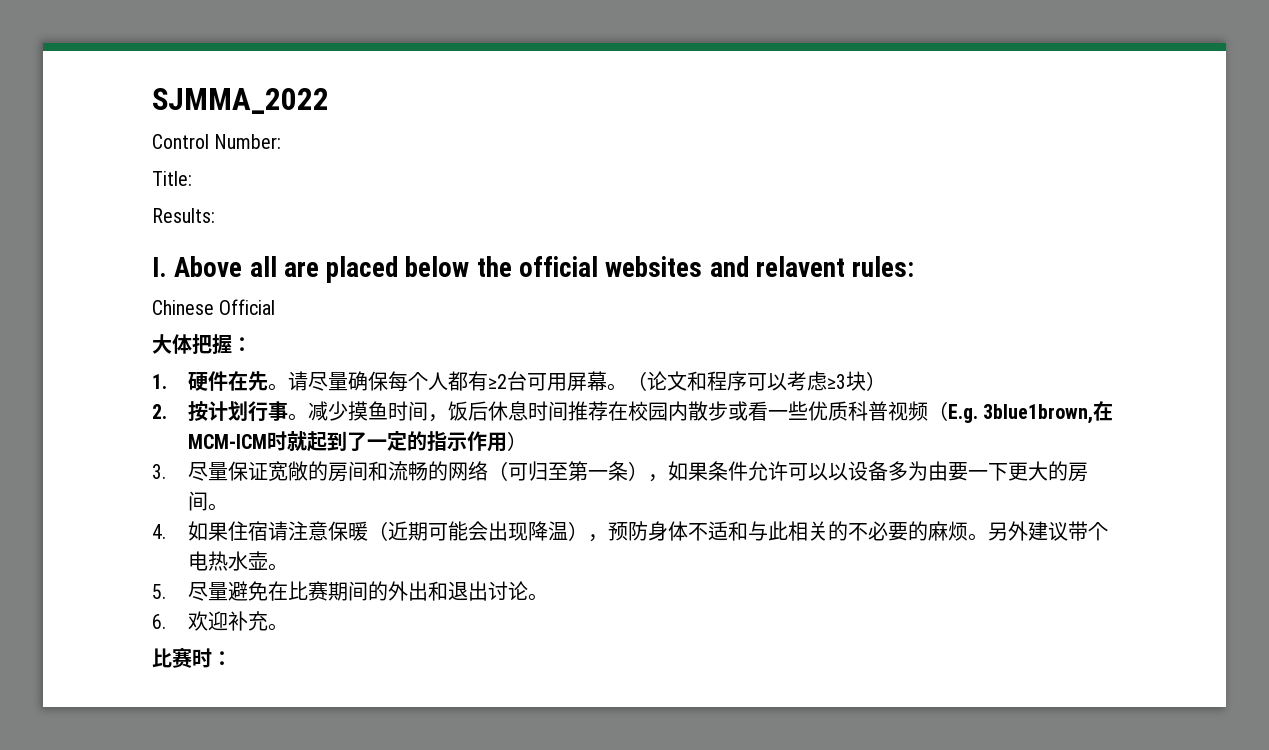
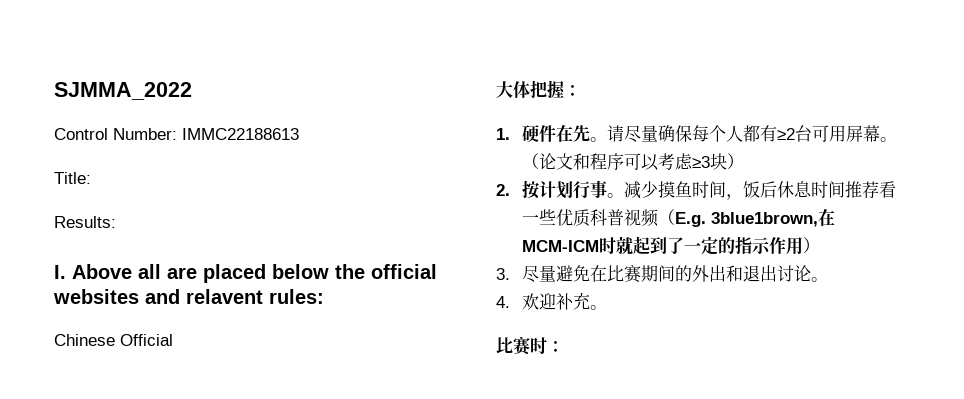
(282, 141) none -> [182,128,299,140] IMMC22188613
[607,401,748,421] 在校园内散步或 -> (880, 190) none
[227,461,1088,482] [187,491,228,511] [152,521,1108,542] [187,551,288,571] [152,582,228,601] 保证宽敞的房间和流畅的网络（可归至第一条），如果条件允许可以以设备多为由要一下更大的房间。 // 4.如果住宿请注意保暖（近期可能会出现降温），预防身体不适和与此相关的不必要的麻烦。另外建议带个电热水壶。 // 5.尽量 -> (557, 273) none
[152,614,166,629] 6. -> [496,296,510,308] 4.

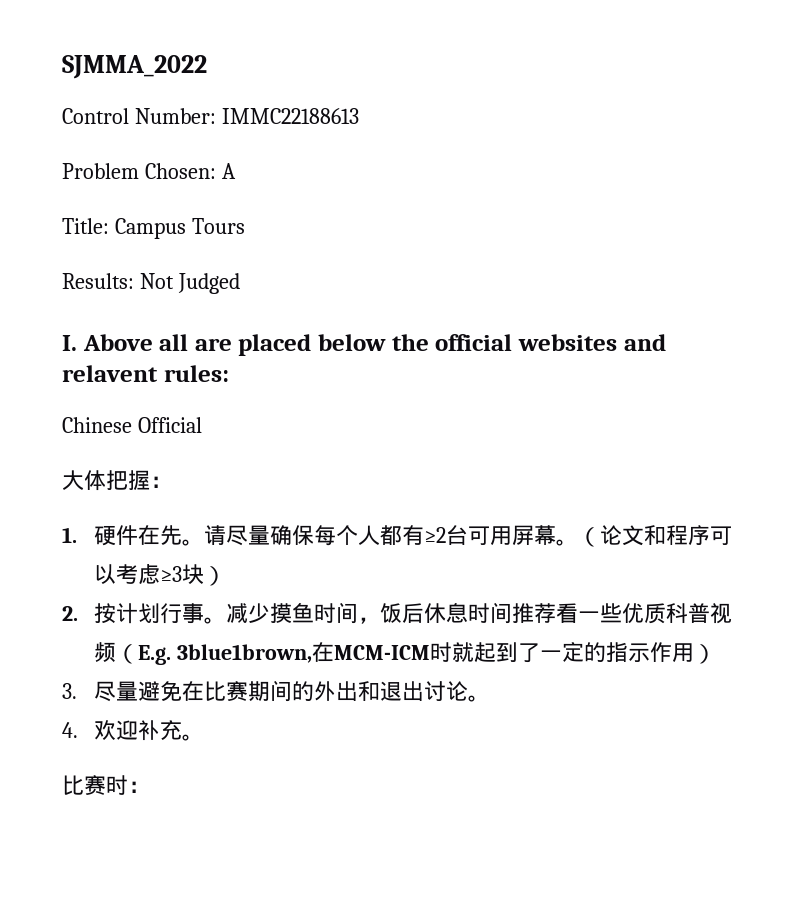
(299, 134) none -> [62,163,236,179] // Problem Chosen: A
(91, 178) none -> [114,218,245,239] Campus Tours
(116, 222) none -> [139,273,240,294] Not Judged

